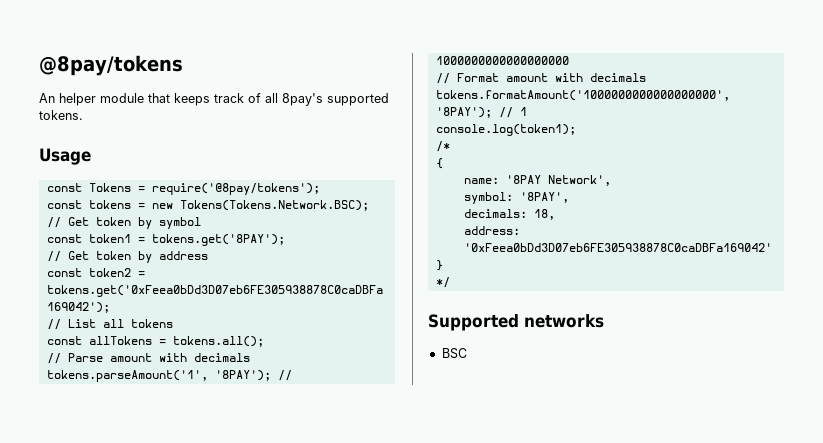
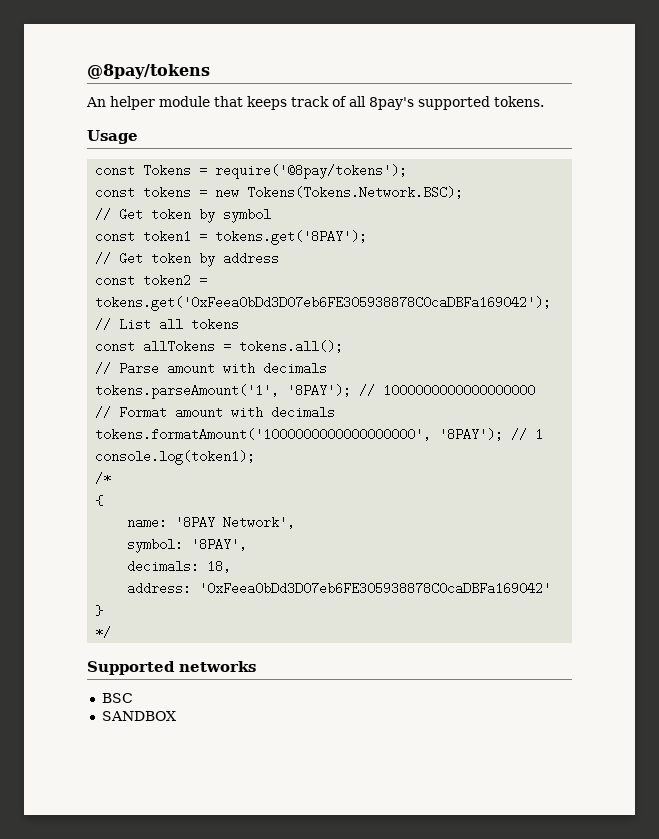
(467, 353) none -> [101,711,176,721] // SANDBOX

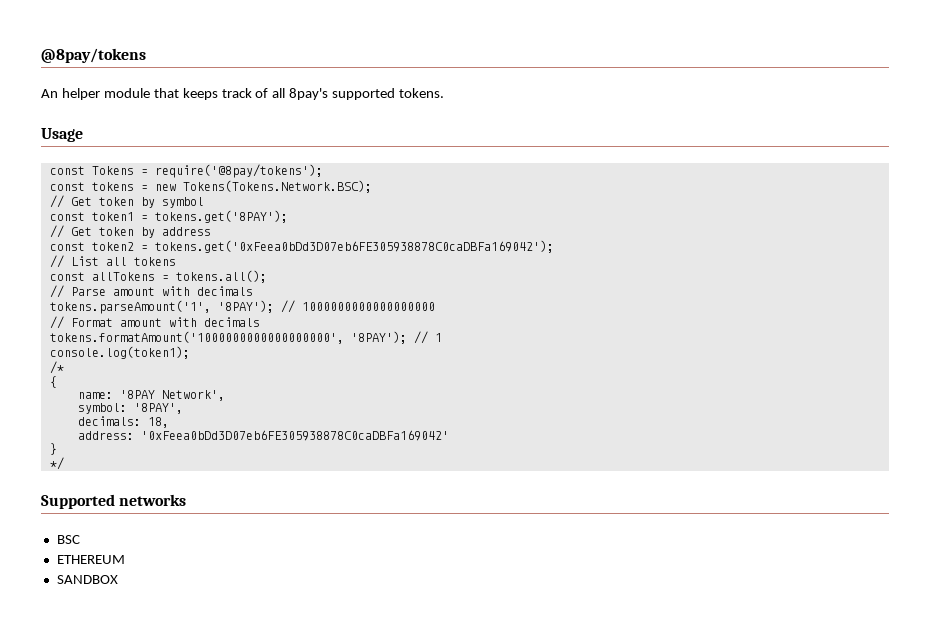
(133, 698) none -> [56,555,125,564] // ETHEREUM

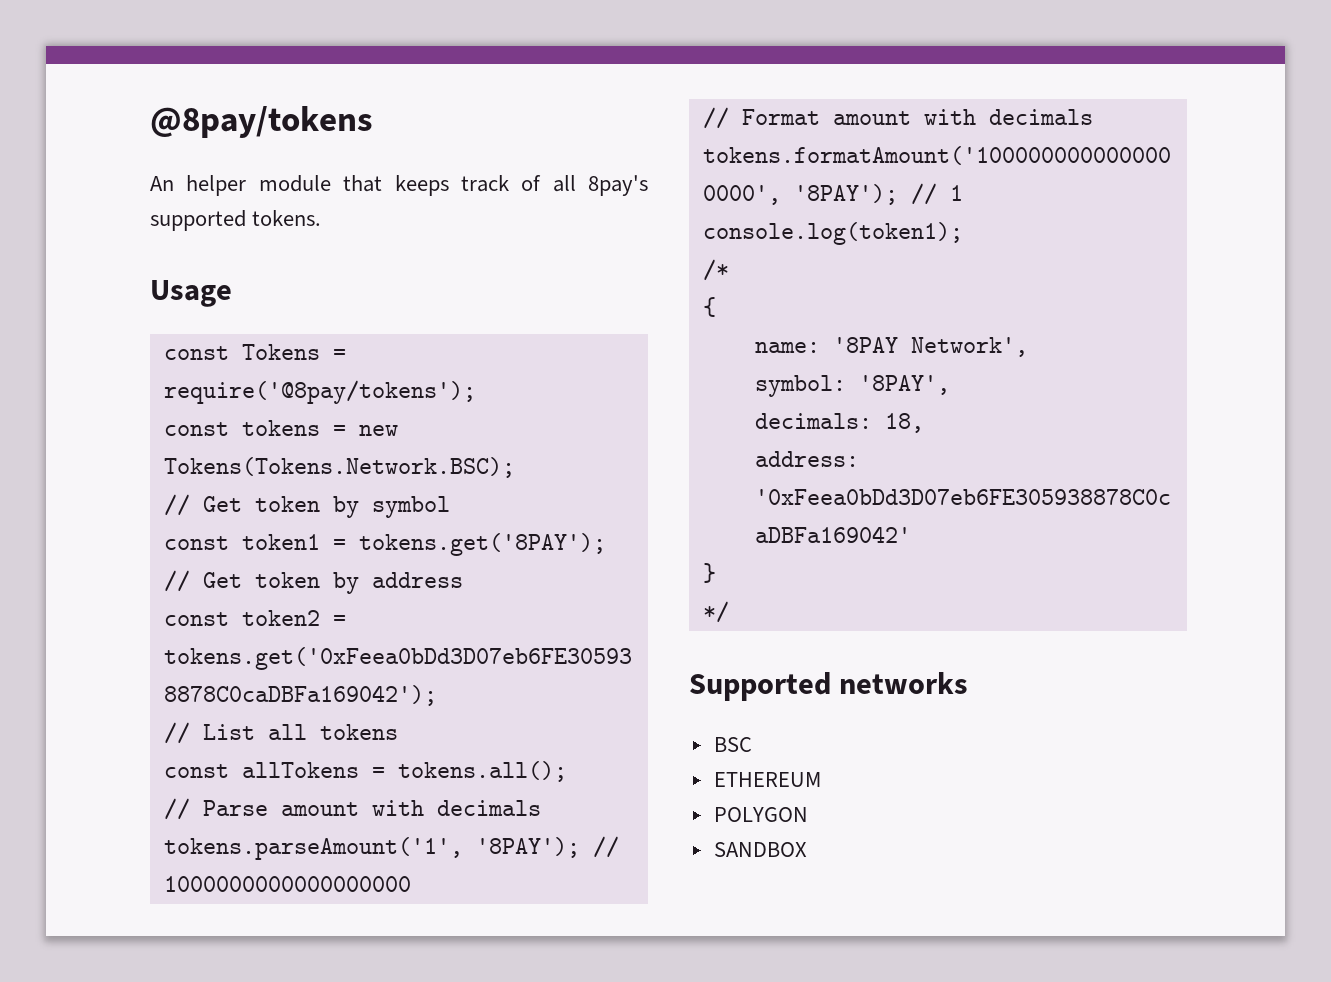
(125, 559) none -> [713,807,808,822] // POLYGON

